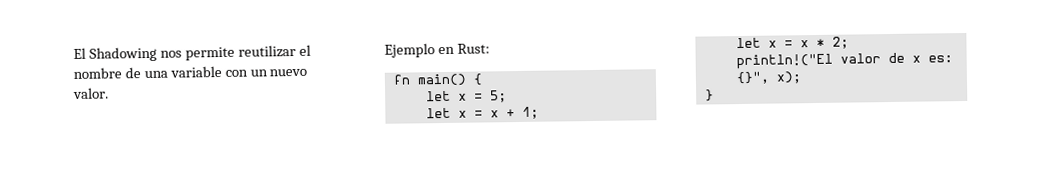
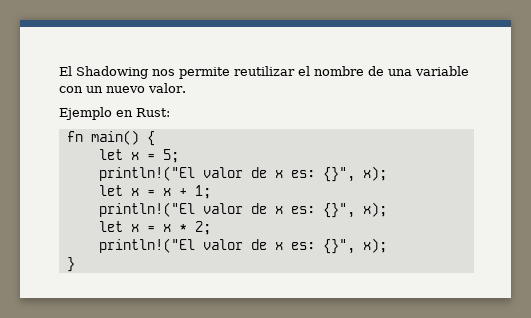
(507, 96) none -> [98,166,387,182] // println!("El valor de x es: {}", x);
(539, 112) none -> [98,202,387,218] // println!("El valor de x es: {}", x);

